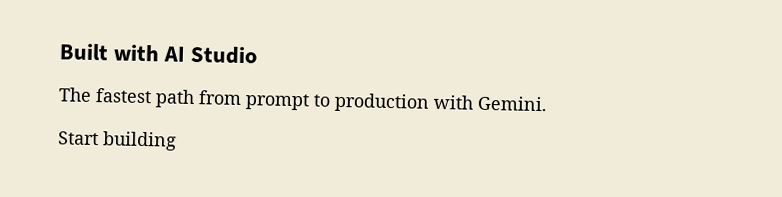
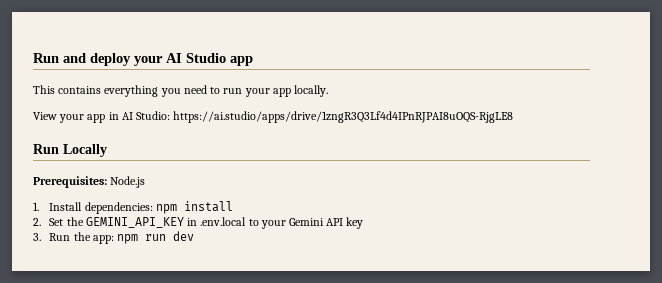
[59,43,259,65] [58,87,548,113] [58,131,177,151] Built with AI Studio // The fastest path from prompt to production with Gemini. // Start building -> [33,53,253,66] [33,85,329,97] [33,111,514,123] [33,144,107,157] [33,176,146,188] [33,201,233,214] [33,217,364,229] [33,231,195,244] Run and deploy your AI Studio app // This contains everything you need to run your app locally. // View your app in AI Studio: https://ai.studio/apps/drive/1zngR3Q3Lf4d4IPnRJPAI8uOQS-RjgLE8 // Run Locally // Prerequisites: Node.js // 1. Install dependencies: npm install // 2. Set the GEMINI_API_KEY in .env.local to your Gemini API key // 3. Run the app: npm run dev

